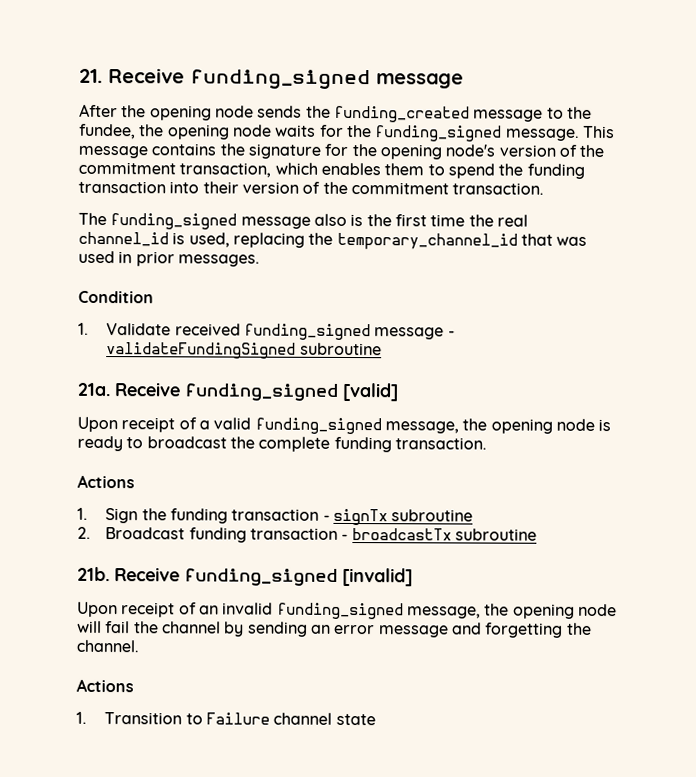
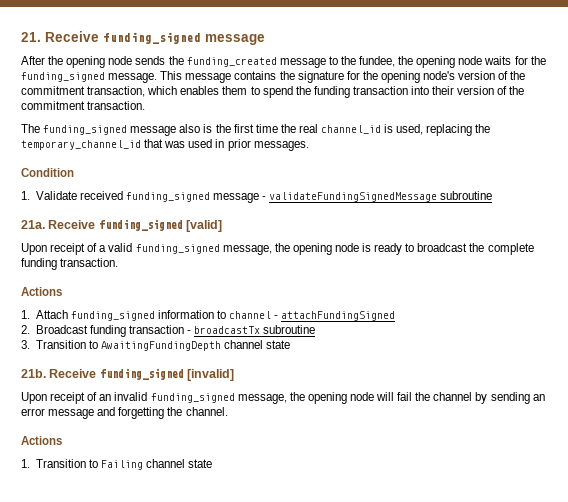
[106,342,297,359] validateFundingSigned -> [269,192,438,202] validateFundingSignedMessage
[105,508,474,526] Sign the funding transaction - signTx subroutine -> [35,310,396,321] Attach funding_signed information to channel - attachFundingSigned
(538, 534) none -> [21,340,291,351] // 3. Transition to AwaitingFundingDepth channel state
[206,712,271,725] Failure -> [100,460,143,470] Failing

